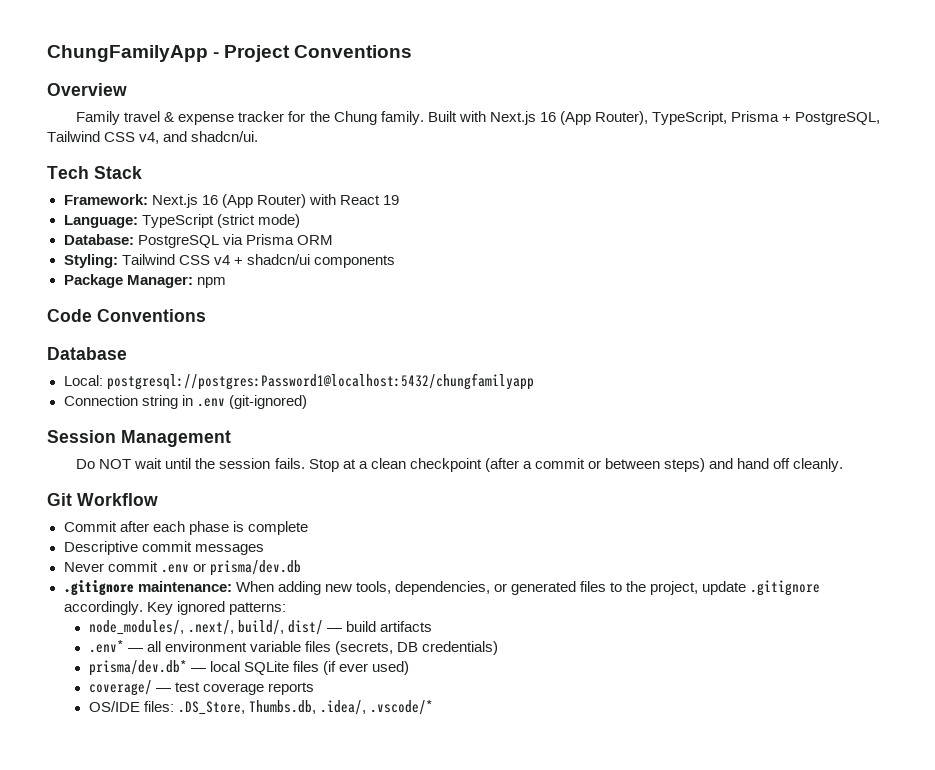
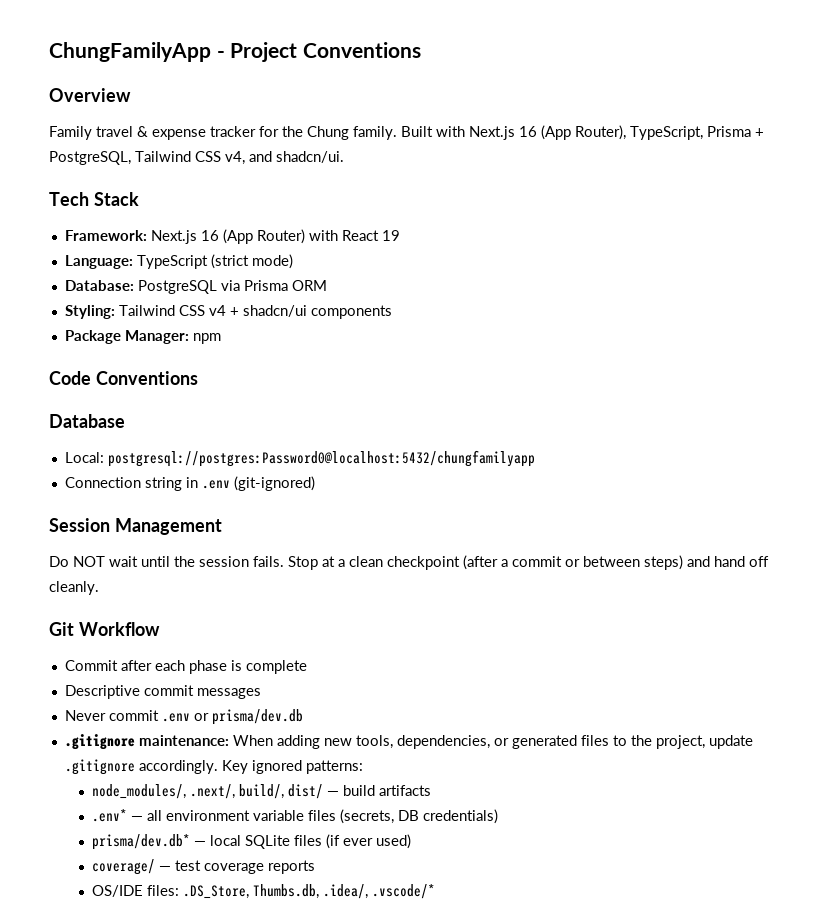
[106,373,534,390] postgresql://postgres:Password1@localhost:5432/chungfamilyapp -> [107,450,535,467] postgresql://postgres:Password0@localhost:5432/chungfamilyapp

